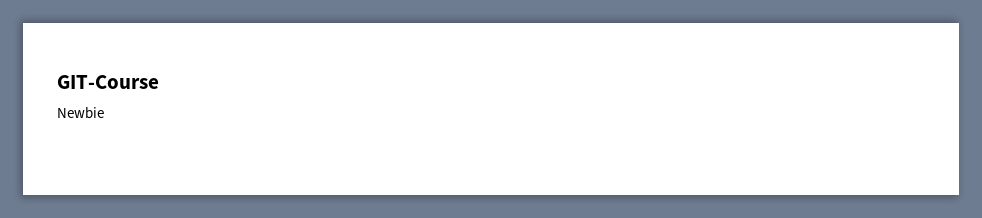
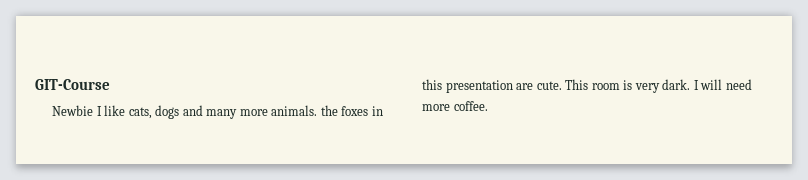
(104, 113) none -> [96,105,383,119] [422,79,752,93] [422,101,488,111] I like cats, dogs and many more animals. the foxes in this presentation are cute. This room is very dark. I will need more coffee.

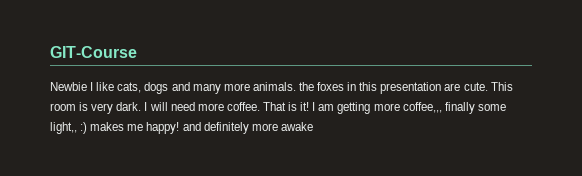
(488, 106) none -> [262,102,506,114] [50,122,313,134] That is it! I am getting more coffee,,, finally some light,, :) makes me happy! and definitely more awake

